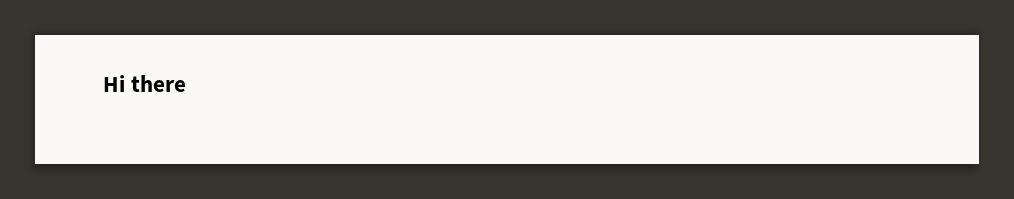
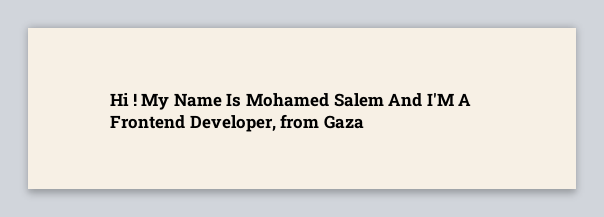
[131,75,187,92] there -> [132,93,472,110] [110,114,364,132] ! My Name Is Mohamed Salem And I'M A Frontend Developer, from Gaza

